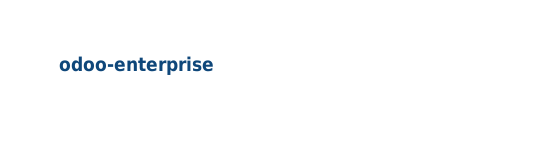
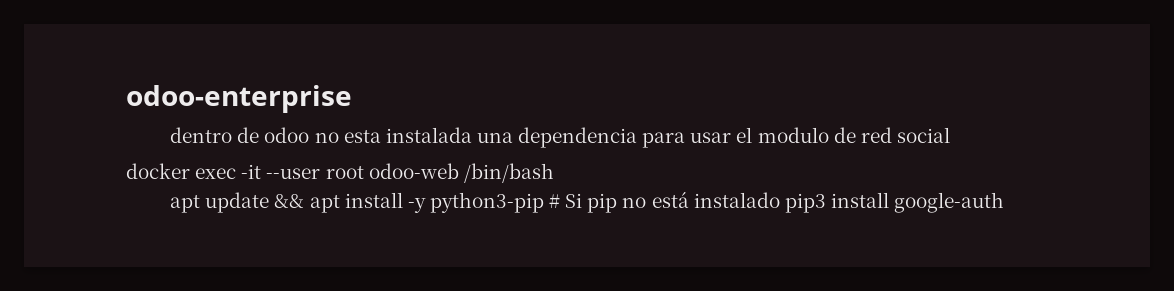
(214, 65) none -> [170,127,950,148] [126,163,554,183] [170,191,1005,213] // dentro de odoo no esta instalada una dependencia para usar el modulo de red social // docker exec -it --user root odoo-web /bin/bash // apt update && apt install -y python3-pip # Si pip no está instalado pip3 install google-auth

